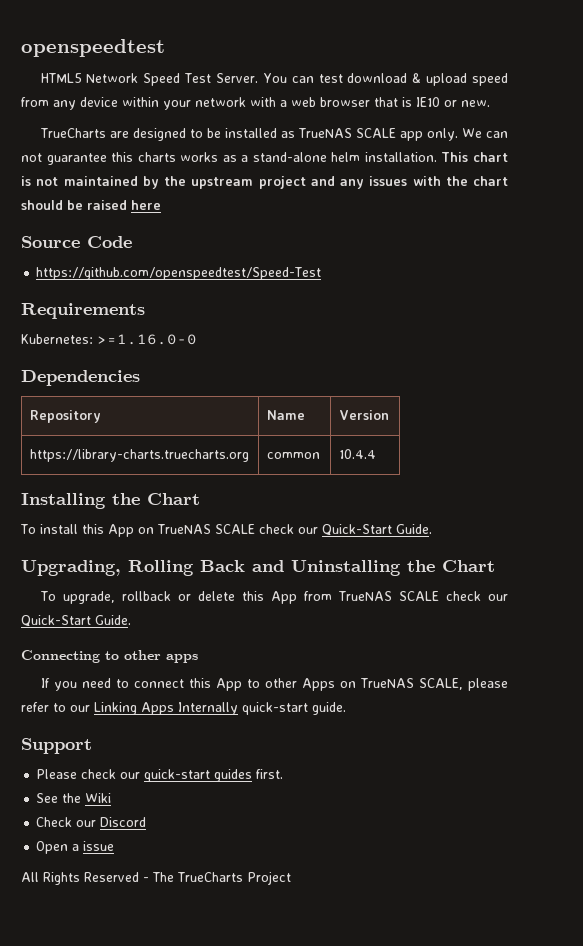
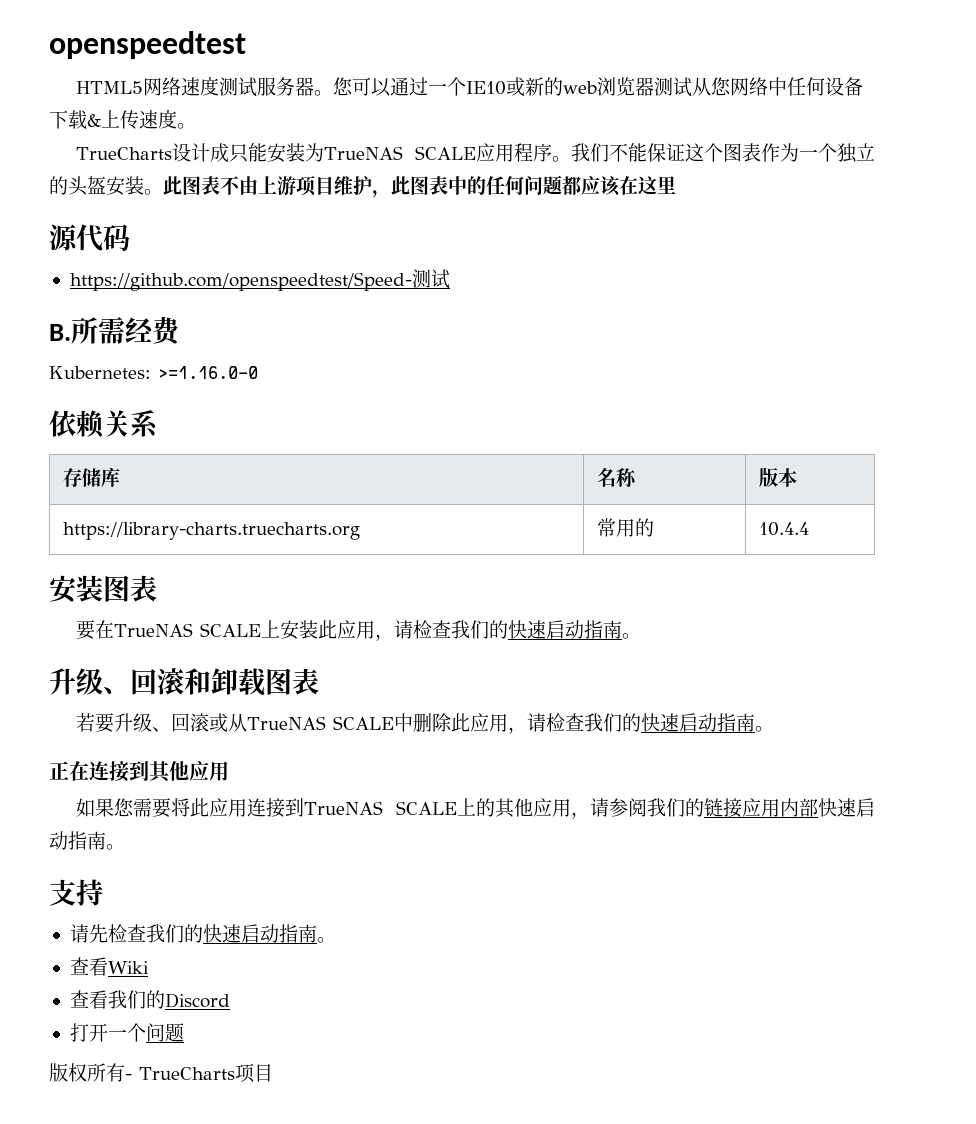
[86,73,509,86] [21,97,490,110] [39,128,508,141] [21,152,508,165] [21,176,508,189] [21,200,161,210] [21,236,132,248] [36,267,322,280] [21,303,145,319] [21,334,197,345] [21,370,140,386] [29,410,101,423] [266,410,305,420] [338,410,389,420] Network Speed Test Server. You can test download & upload speed from any device within your network with a web browser that is IE10 or new. // TrueCharts are designed to be installed as TrueNAS SCALE app only. We can not guarantee this charts works as a stand-alone helm installation. This chart is not maintained by the upstream project and any issues with the chart should be raised here // Source Code // https://github.com/openspeedtest/Speed-Test // Requirements // Kubernetes: >=1.16.0-0 // Dependencies // Repository | Name | Version -> [143,77,864,97] [49,110,196,130] [76,143,875,163] [49,175,676,198] [49,224,130,252] [69,269,450,291] [49,317,181,345] [49,366,258,379] [49,410,158,438] [62,467,120,487] [596,468,637,487] [758,467,797,487] 网络速度测试服务器。您可以通过一个IE10或新的web浏览器测试从您网络中任何设备下载&上传速度。 // TrueCharts设计成只能安装为TrueNAS SCALE应用程序。我们不能保证这个图表作为一个独立的头盔安装。此图表不由上游项目维护，此图表中的任何问题都应该在这里 // 源代码 // https://github.com/openspeedtest/Speed-测试 // B.所需经费 // Kubernetes: >=1.16.0-0 // 依赖关系 // 存储库 | 名称 | 版本
[266,452,320,459] common -> [596,518,654,537] 常用的
[21,493,200,509] [20,524,432,537] [21,560,495,576] [39,591,508,604] [21,615,131,627] [21,650,198,663] [40,678,508,691] [21,702,346,715] [21,738,92,754] [36,769,284,782] [36,793,82,803] Installing the Chart // To install this App on TrueNAS SCALE check our Quick-Start Guide. // Upgrading, Rolling Back and Uninstalling the Chart // To upgrade, rollback or delete this App from TrueNAS SCALE check our Quick-Start Guide. // Connecting to other apps // If you need to connect this App to other Apps on TrueNAS SCALE, please refer to our Linking Apps Internally quick-start guide. // Support // Please check our quick-start guides first. // See the -> [49,575,157,603] [76,620,642,641] [49,668,319,696] [76,713,775,734] [49,761,229,783] [76,798,875,819] [49,831,125,850] [49,879,103,906] [69,924,336,943] [69,957,108,976] 安装图表 // 要在TrueNAS SCALE上安装此应用，请检查我们的快速启动指南。 // 升级、回滚和卸载图表 // 若要升级、回滚或从TrueNAS SCALE中删除此应用，请检查我们的快速启动指南。 // 正在连接到其他应用 // 如果您需要将此应用连接到TrueNAS SCALE上的其他应用，请参阅我们的链接应用内部快速启动指南。 // 支持 // 请先检查我们的快速启动指南。 // 查看
[36,817,97,827] Check our -> [69,990,165,1009] 查看我们的
[36,841,115,854] [21,871,291,885] Open a issue // All Rights Reserved - The TrueCharts Project -> [69,1023,184,1042] [49,1063,273,1083] 打开一个问题 // 版权所有- TrueCharts项目

